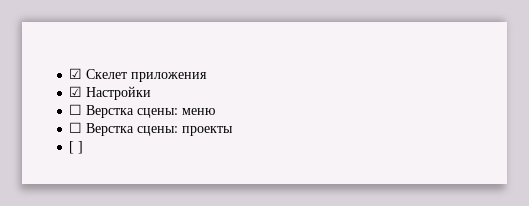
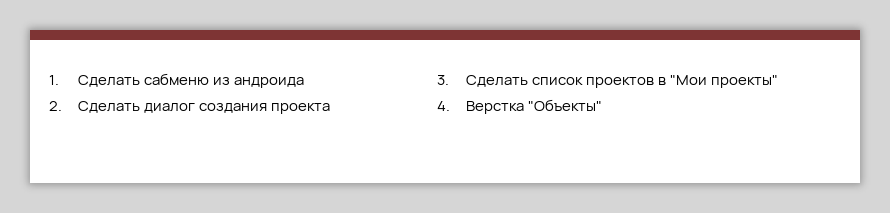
[69,68,208,82] [69,86,152,100] [69,104,216,118] [69,122,234,136] [69,141,84,154] ☑ Скелет приложения // ☑ Настройки // ☐ Верстка сцены: меню // ☐ Верстка сцены: проекты // [ ] -> [49,73,305,88] [49,101,331,114] [437,75,779,88] [437,99,602,114] 1. Сделать сабменю из андроида // 2. Сделать диалог создания проекта // 3. Сделать список проектов в "Мои проекты" // 4. Верстка "Объекты"

